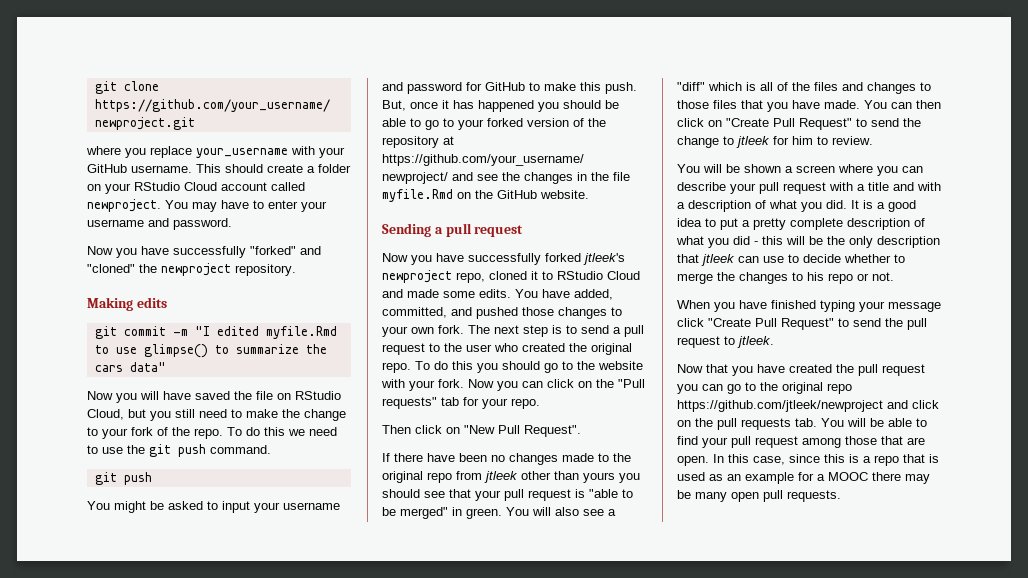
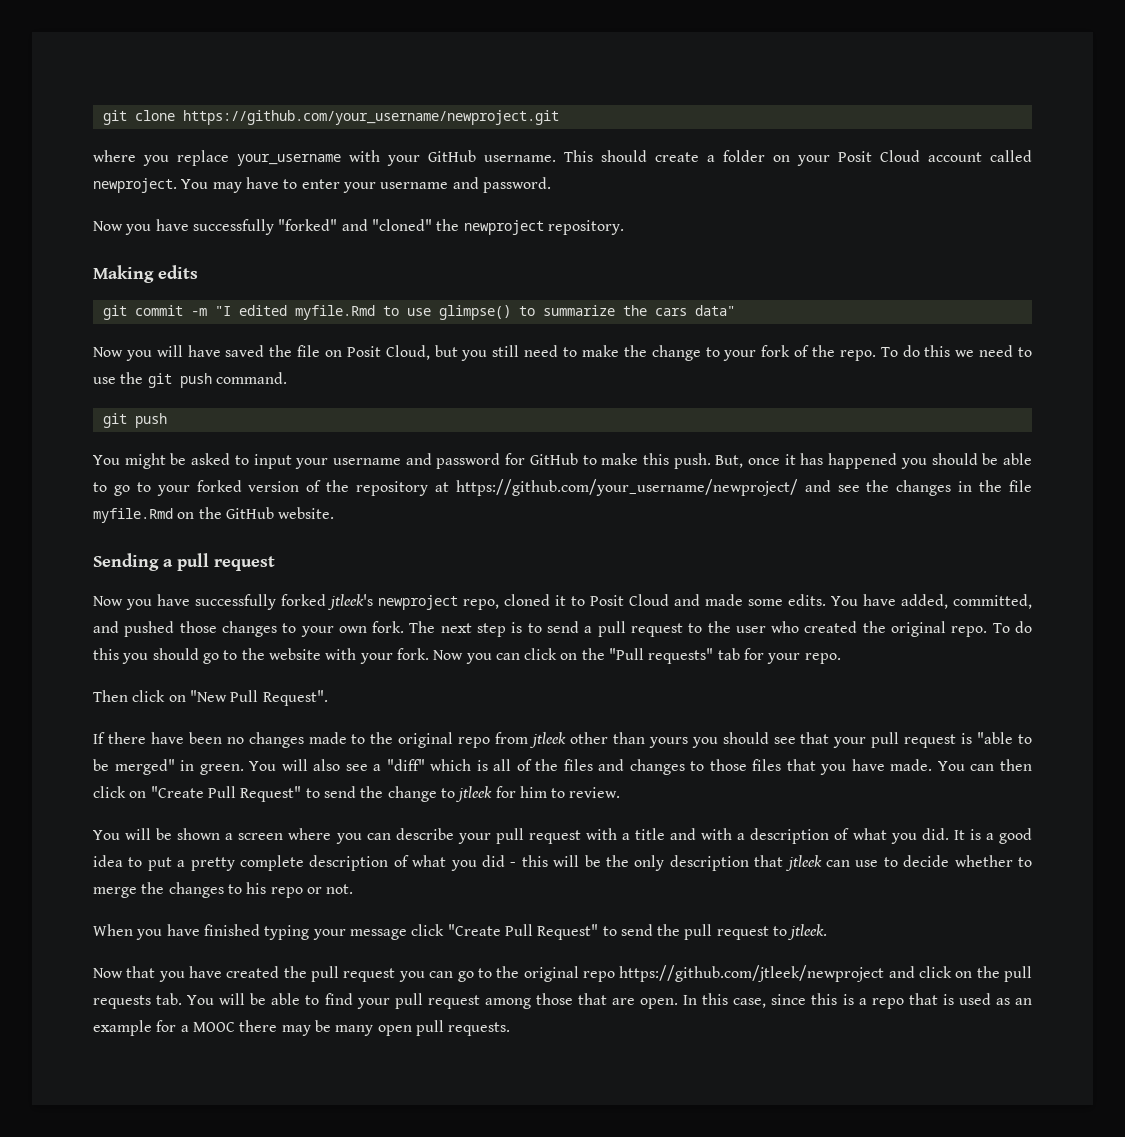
[134,182,180,191] RStudio -> [838,151,872,162] Posit
[295,391,341,400] RStudio -> [346,346,381,357] Posit
[557,271,603,280] RStudio -> [590,595,624,606] Posit

